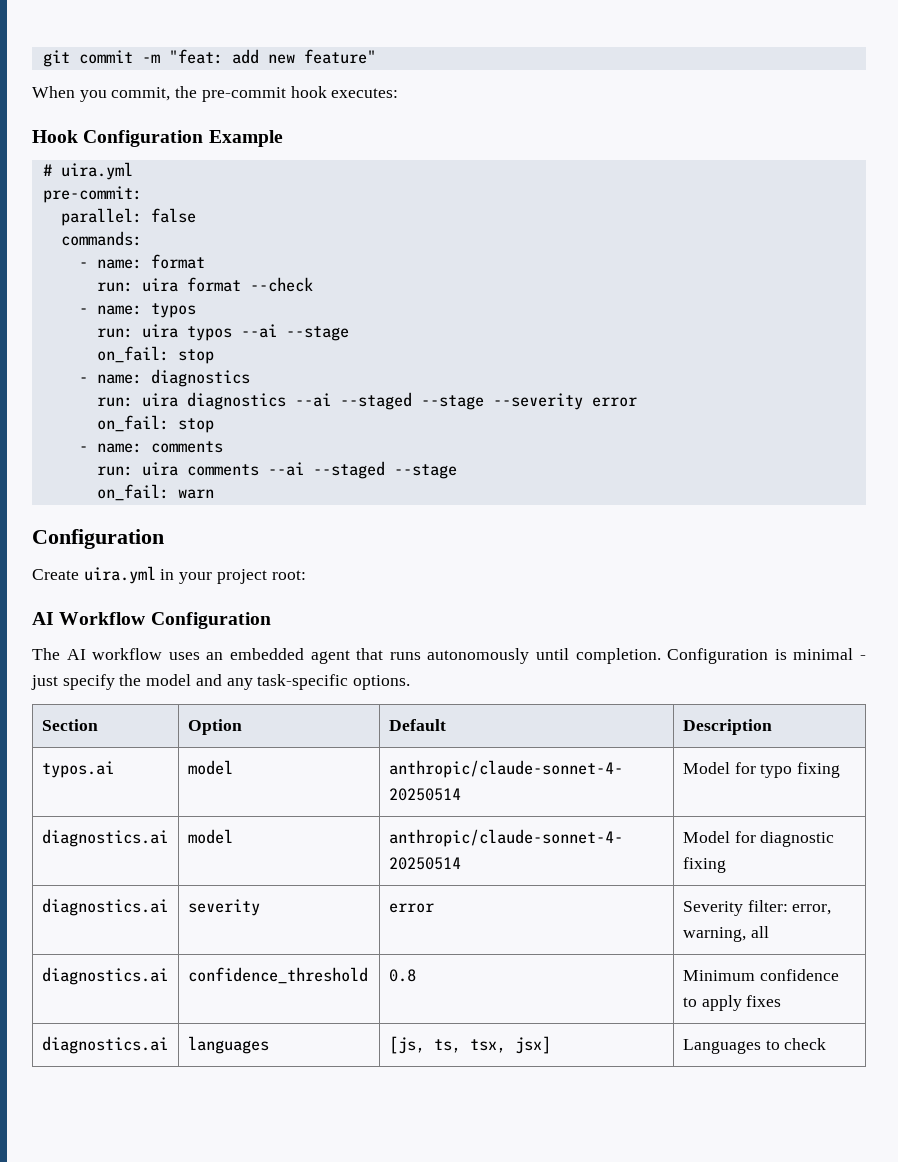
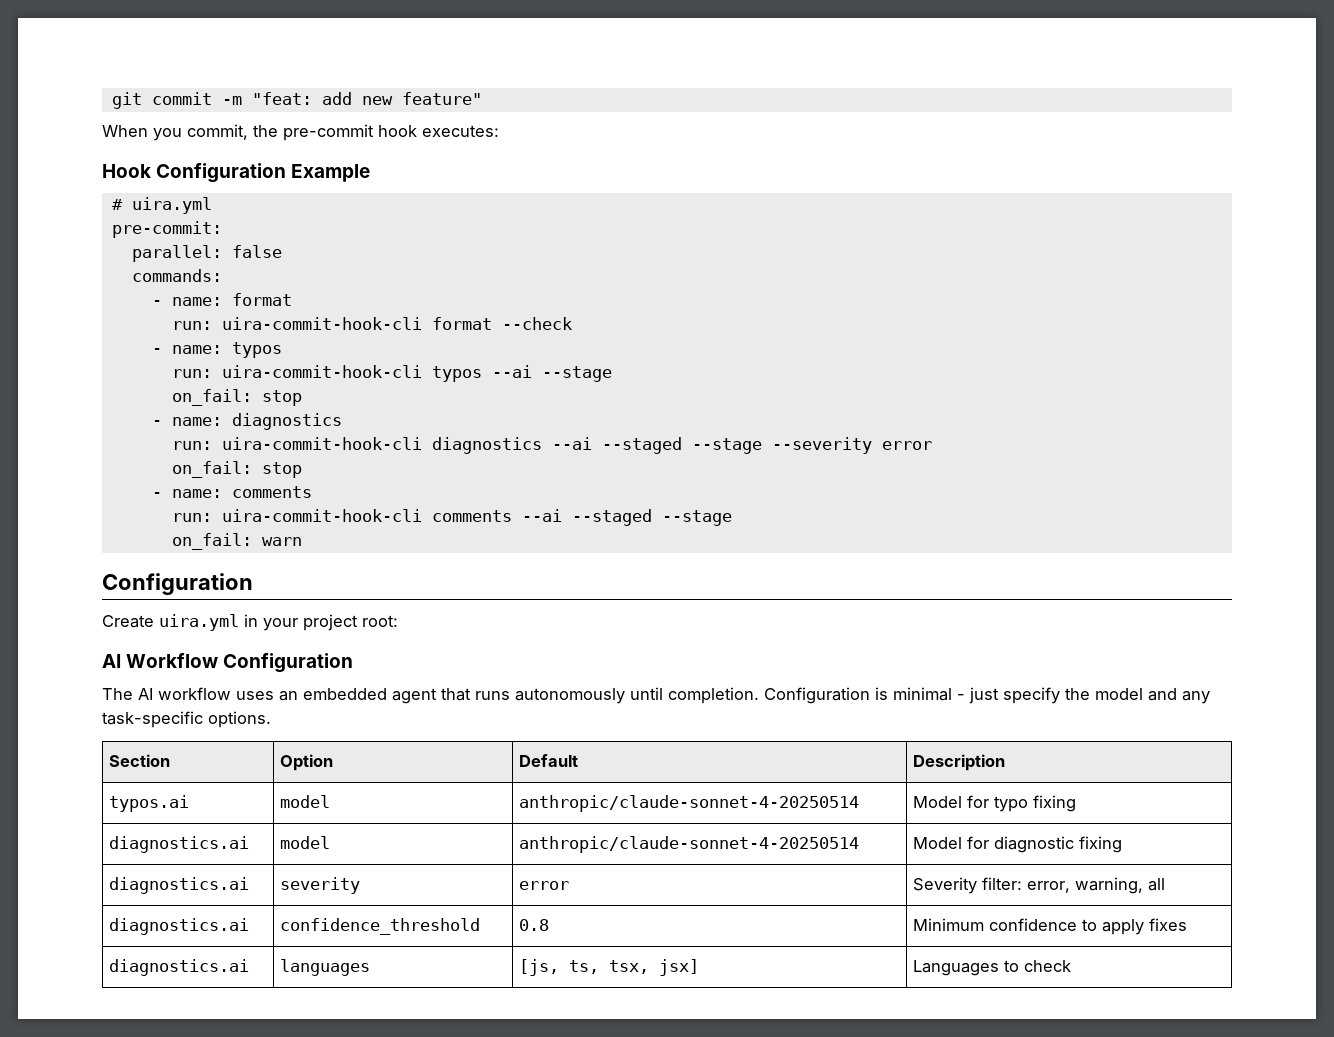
[141,278,178,292] uira -> [221,317,422,330] uira-commit-hook-cli
[141,324,178,338] uira -> [221,365,422,378] uira-commit-hook-cli
[141,393,178,407] uira -> [221,437,422,450] uira-commit-hook-cli
[141,462,178,476] uira -> [221,509,422,522] uira-commit-hook-cli

